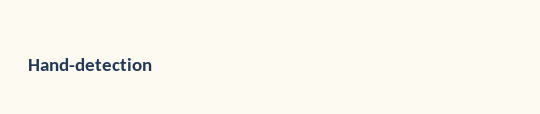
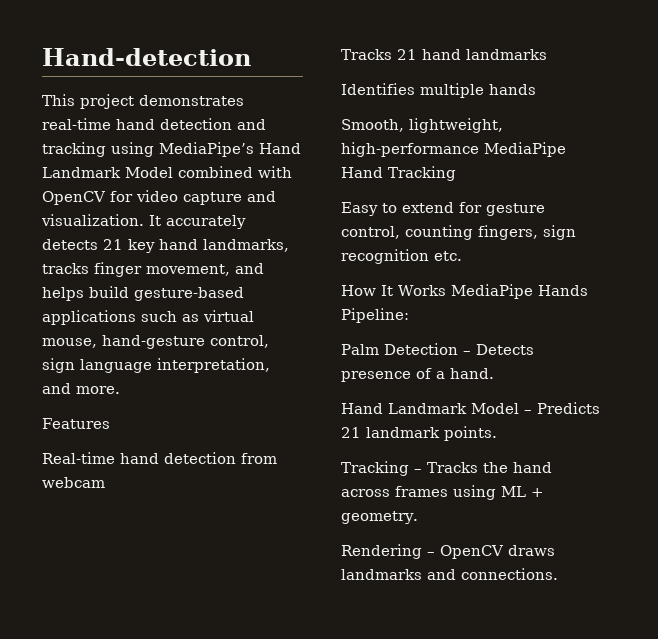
(152, 64) none -> [42,94,244,109] [42,118,266,130] [42,142,301,157] [42,166,292,178] [42,190,276,205] [41,214,246,229] [42,239,289,253] [42,262,264,277] [42,286,244,301] [42,310,254,325] [42,335,269,349] [42,358,270,373] [42,383,120,394] [42,418,110,429] [42,452,277,464] [42,477,105,488] [341,49,547,60] [341,83,536,98] [341,118,503,133] [341,142,566,157] [341,166,456,181] [341,202,545,216] [341,225,576,240] [341,249,462,264] [341,284,588,299] [341,308,409,323] [341,343,534,355] [341,368,494,382] [341,402,600,414] [341,426,497,441] [341,461,552,476] [341,485,544,500] [341,511,418,524] [341,544,555,559] [341,568,558,580] // This project demonstrates real-time hand detection and tracking using MediaPipe’s Hand Landmark Model combined with OpenCV for video capture and visualization. It accurately detects 21 key hand landmarks, tracks finger movement, and helps build gesture-based applications such as virtual mouse, hand-gesture control, sign language interpretation, and more. // Features // Real-time hand detection from webcam // Tracks 21 hand landmarks // Identifies multiple hands // Smooth, lightweight, high-performance MediaPipe Hand Tracking // Easy to extend for gesture control, counting fingers, sign recognition etc. // How It Works MediaPipe Hands Pipeline: // Palm Detection – Detects presence of a hand. // Hand Landmark Model – Predicts 21 landmark points. // Tracking – Tracks the hand across frames using ML + geometry. // Rendering – OpenCV draws landmarks and connections.

